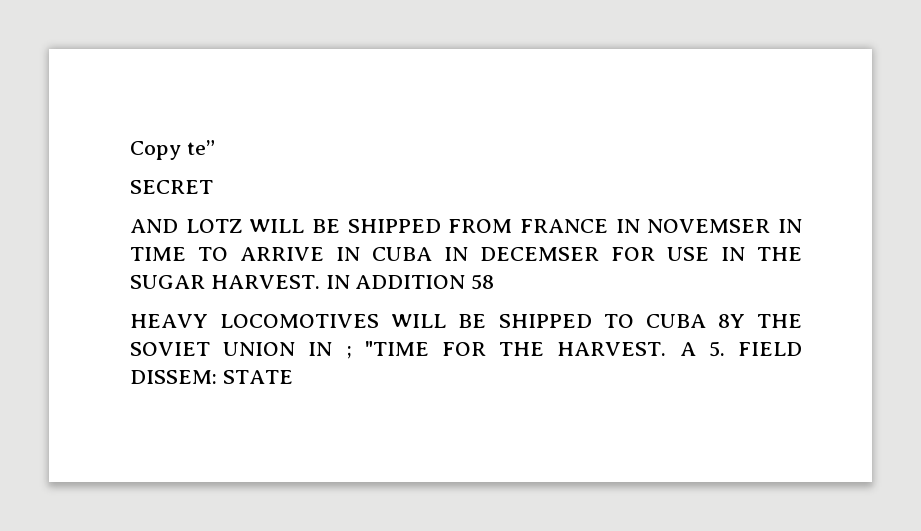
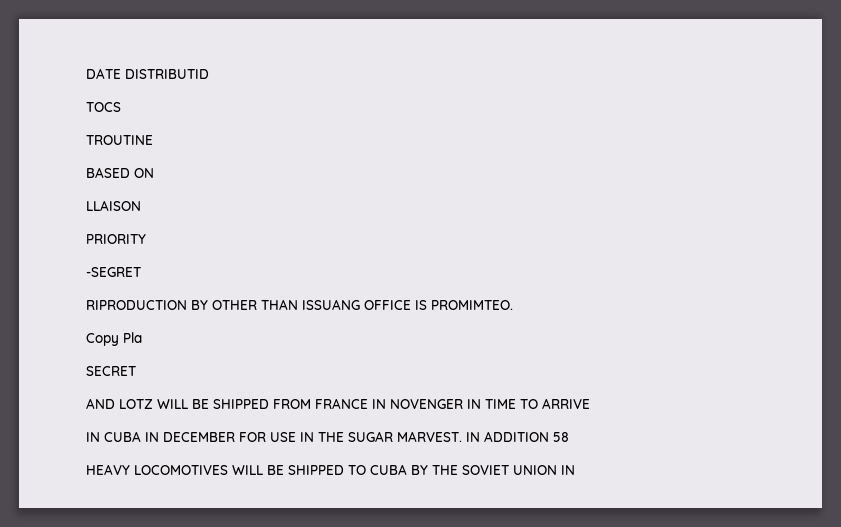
[130,140,215,160] Copy te” -> [86,68,209,79] [86,102,121,112] [86,135,153,145] [86,167,154,178] [86,200,141,211] [86,234,146,244] [86,267,141,277] [86,299,513,310] [86,332,142,346] DATE DISTRIBUTID // TOCS // TROUTINE // BASED ON // LLAISON // PRIORITY // -SEGRET // RIPRODUCTION BY OTHER THAN ISSUANG OFFICE IS PROMIMTEO. // Copy Pla
[647,219,771,233] NOVEMSER -> [390,399,463,409] NOVENGER
(324, 254) none -> (590, 403) //
[480,247,599,261] DECEMSER -> [163,432,235,442] DECEMBER
[210,275,320,289] HARVEST. -> [397,431,462,442] MARVEST.
[717,314,745,328] 8Y -> [411,465,428,475] BY
[345,341,803,359] [130,370,293,384] ; "TIME FOR THE HARVEST. A 5. FIELD DISSEM: STATE -> (575, 470) none

